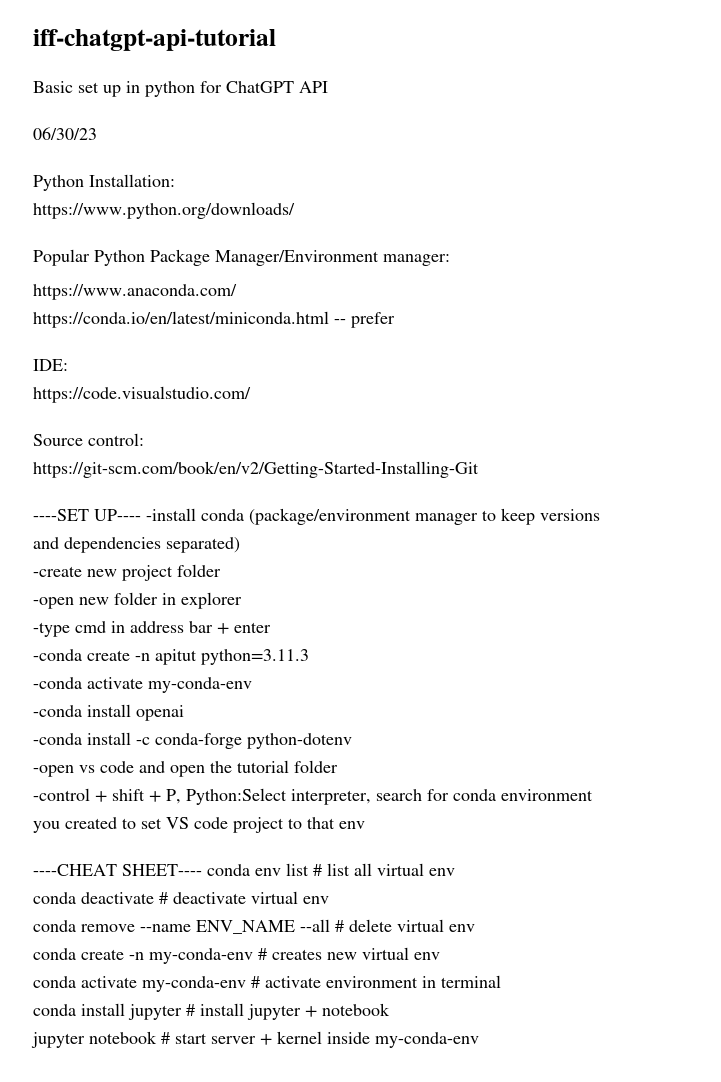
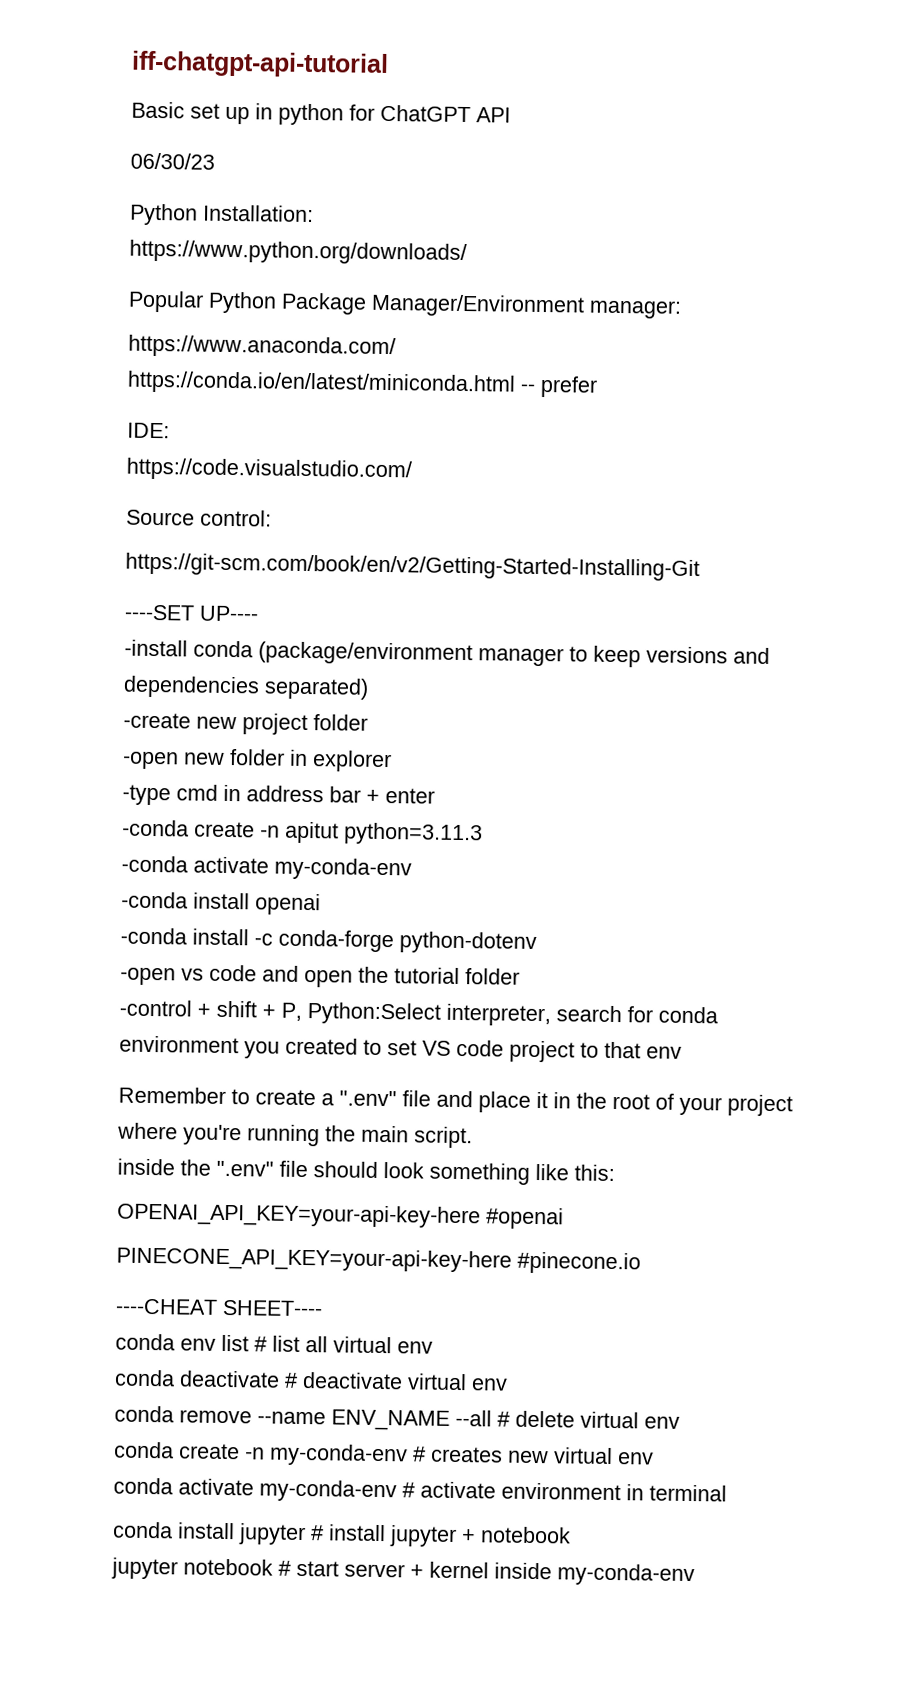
(141, 515) none -> (259, 613) //
(365, 825) none -> [118,1086,793,1117] [117,1122,473,1149] [117,1158,615,1185] [117,1202,564,1230] [116,1246,641,1275] // Remember to create a ".env" file and place it in the root of your project where you're running the main script. // inside the ".env" file should look something like this: // OPENAI_API_KEY=your-api-key-here #openai // PINECONE_API_KEY=your-api-key-here #pinecone.io
(202, 870) none -> (323, 1308) //

